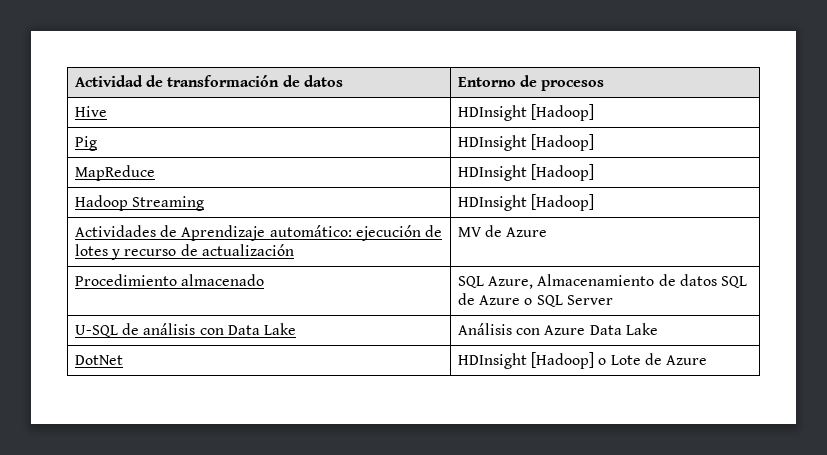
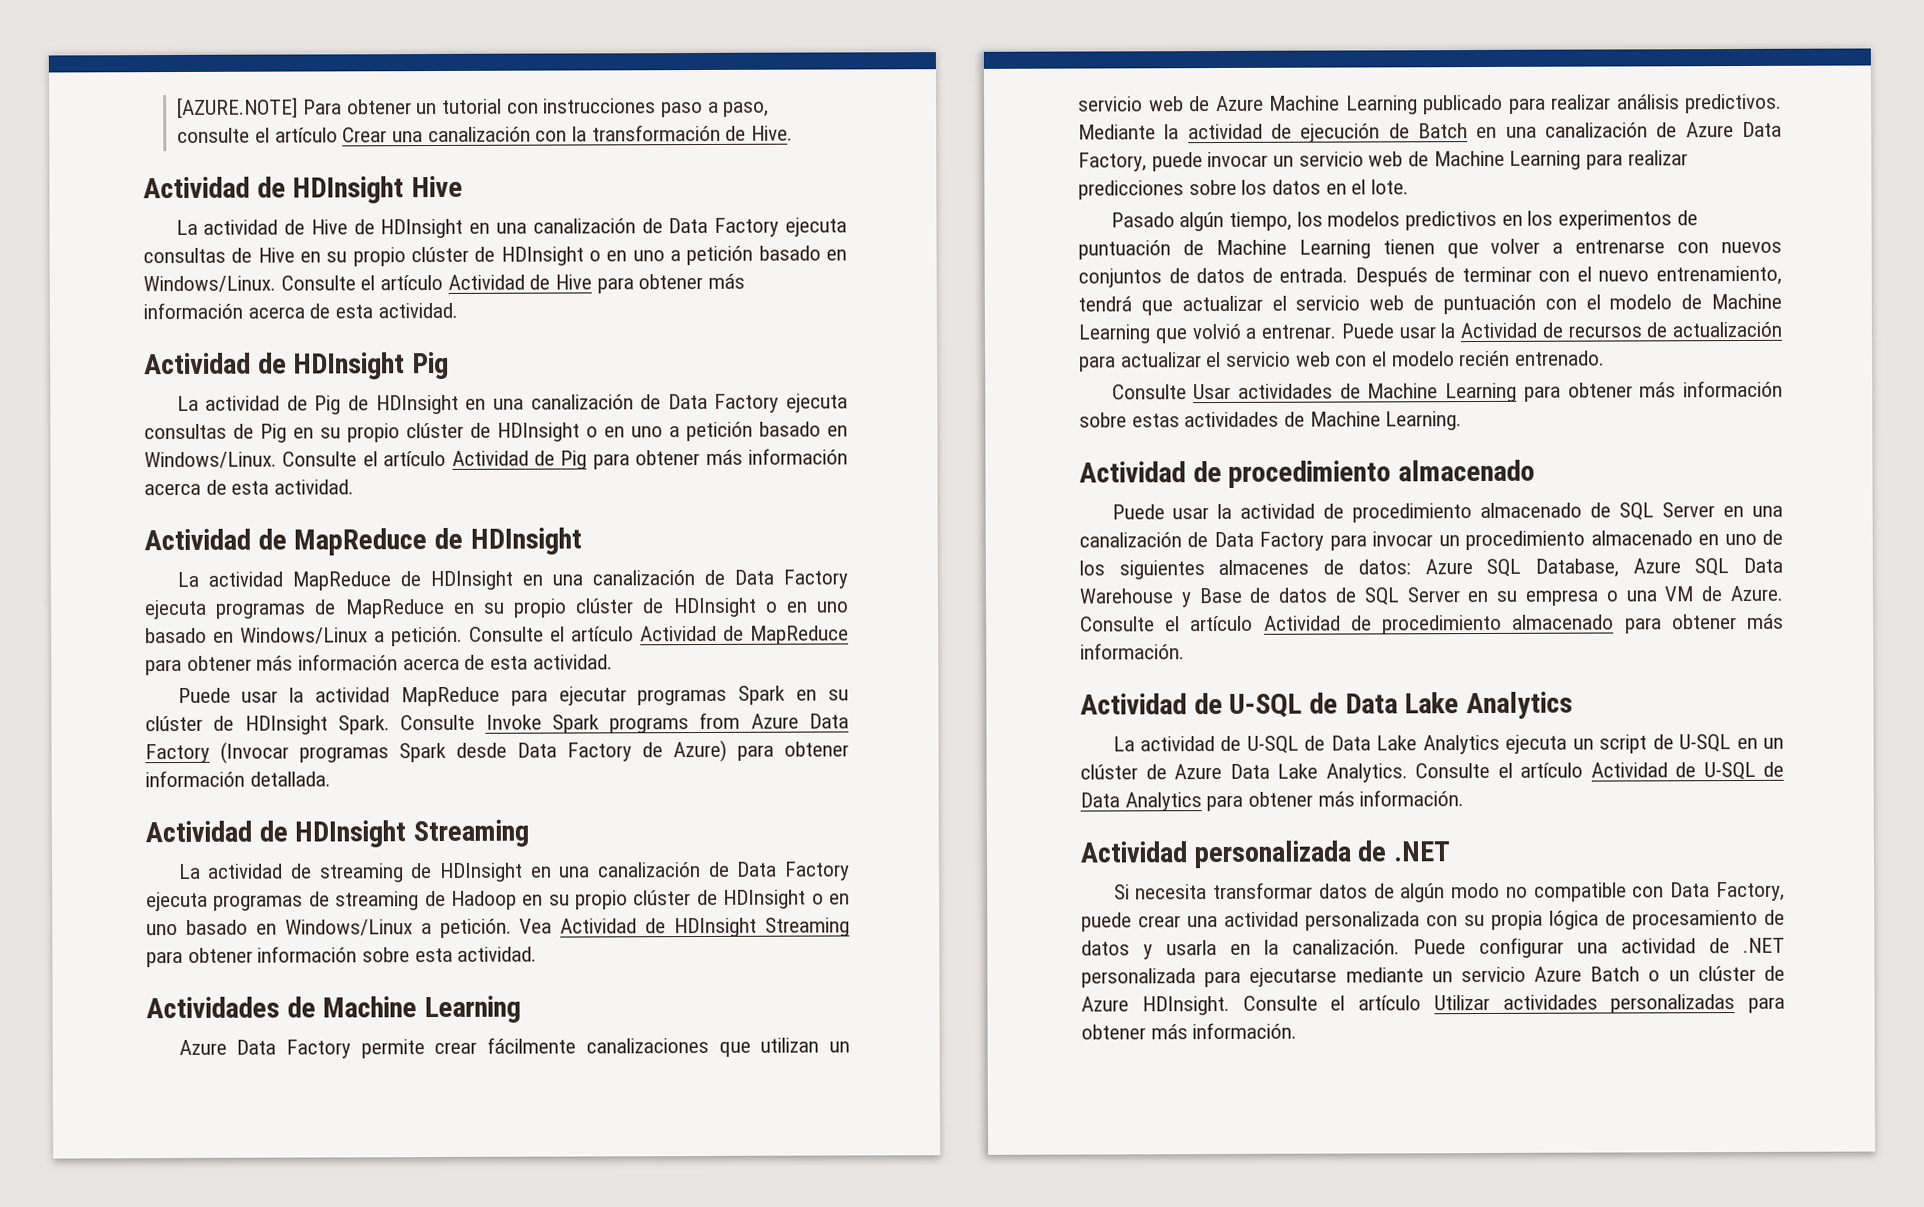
[74,75,343,87] [457,75,605,91] [74,106,107,117] [457,104,594,121] [74,136,97,151] [457,134,594,151] [74,165,155,181] [457,164,594,181] [74,195,204,211] [457,194,594,211] [74,225,443,241] [74,244,294,260] [457,225,548,237] [74,274,264,286] [457,274,748,289] [457,293,613,307] [74,323,297,337] [457,323,658,335] [74,355,123,365] [457,352,708,369] Actividad de transformación de datos | Entorno de procesos // Hive | HDInsight [Hadoop] // Pig | HDInsight [Hadoop] // MapReduce | HDInsight [Hadoop] // Hadoop Streaming | HDInsight [Hadoop] // Actividades de Aprendizaje automático: ejecución de lotes y recurso de actualización | MV de Azure // Procedimiento almacenado | SQL Azure, Almacenamiento de datos SQL de Azure o SQL Server // U-SQL de análisis con Data Lake | Análisis con Azure Data Lake // DotNet | HDInsight [Hadoop] o Lote de Azure -> [177,97,770,119] [177,124,794,144] [143,175,464,204] [175,217,847,239] [143,245,847,267] [143,273,746,294] [143,302,458,320] [144,351,450,380] [176,393,848,415] [144,421,848,443] [144,448,848,470] [144,479,355,496] [144,527,582,556] [176,569,849,591] [144,597,849,620] [145,625,849,647] [145,654,613,676] [177,685,849,707] [145,712,849,735] [145,739,849,764] [145,770,331,788] [145,819,530,848] [177,861,850,883] [146,889,850,912] [146,917,850,939] [146,946,538,968] [146,995,522,1024] [178,1037,850,1059] [1078,93,1782,115] [1078,121,1782,143] [1078,150,1688,172] [1078,179,1410,200] [1110,210,1698,232] [1078,238,1782,260] [1078,265,1782,288] [1078,293,1782,316] [1078,321,1782,344] [1079,350,1606,372] [1111,380,1783,403] [1079,411,1463,431] [1079,459,1536,488] [1111,502,1783,523] [1079,529,1783,551] [1079,557,1783,580] [1079,585,1783,608] [1080,613,1784,635] [1080,643,1185,660] [1080,691,1574,720] [1112,734,1784,755] [1080,761,1784,783] [1080,790,1465,812] [1080,840,1451,869] [1113,881,1785,903] [1081,909,1785,932] [1081,937,1785,960] [1081,965,1785,988] [1081,994,1785,1016] [1081,1022,1298,1040] [AZURE.NOTE] Para obtener un tutorial con instrucciones paso a paso, consulte el artículo Crear una canalización con la transformación de Hive. // Actividad de HDInsight Hive // La actividad de Hive de HDInsight en una canalización de Data Factory ejecuta consultas de Hive en su propio clúster de HDInsight o en uno a petición basado en Windows/Linux. Consulte el artículo Actividad de Hive para obtener más información acerca de esta actividad. // Actividad de HDInsight Pig // La actividad de Pig de HDInsight en una canalización de Data Factory ejecuta consultas de Pig en su propio clúster de HDInsight o en uno a petición basado en Windows/Linux. Consulte el artículo Actividad de Pig para obtener más información acerca de esta actividad. // Actividad de MapReduce de HDInsight // La actividad MapReduce de HDInsight en una canalización de Data Factory ejecuta programas de MapReduce en su propio clúster de HDInsight o en uno basado en Windows/Linux a petición. Consulte el artículo Actividad de MapReduce para obtener más información acerca de esta actividad. // Puede usar la actividad MapReduce para ejecutar programas Spark en su clúster de HDInsight Spark. Consulte Invoke Spark programs from Azure Data Factory (Invocar programas Spark desde Data Factory de Azure) para obtener información detallada. // Actividad de HDInsight Streaming // La actividad de streaming de HDInsight en una canalización de Data Factory ejecuta programas de streaming de Hadoop en su propio clúster de HDInsight o en uno basado en Windows/Linux a petición. Vea Actividad de HDInsight Streaming para obtener información sobre esta actividad. // Actividades de Machine Learning // Azure Data Factory permite crear fácilmente canalizaciones que utilizan un servicio web de Azure Machine Learning publicado para realizar análisis predictivos. Mediante la actividad de ejecución de Batch en una canalización de Azure Data Factory, puede invocar un servicio web de Machine Learning para realizar predicciones sobre los datos en el lote. // Pasado algún tiempo, los modelos predictivos en los experimentos de puntuación de Machine Learning tienen que volver a entrenarse con nuevos conjuntos de datos de entrada. Después de terminar con el nuevo entrenamiento, tendrá que actualizar el servicio web de puntuación con el modelo de Machine Learning que volvió a entrenar. Puede usar la Actividad de recursos de actualización para actualizar el servicio web con el modelo recién entrenado. // Consulte Usar actividades de Machine Learning para obtener más información sobre estas actividades de Machine Learning. // Actividad de procedimiento almacenado // Puede usar la actividad de procedimiento almacenado de SQL Server en una canalización de Data Factory para invocar un procedimiento almacenado en uno de los siguientes almacenes de datos: Azure SQL Database, Azure SQL Data Warehouse y Base de datos de SQL Server en su empresa o una VM de Azure. Consulte el artículo Actividad de procedimiento almacenado para obtener más información. // Actividad de U-SQL de Data Lake Analytics // La actividad de U-SQL de Data Lake Analytics ejecuta un script de U-SQL en un clúster de Azure Data Lake Analytics. Consulte el artículo Actividad de U-SQL de Data Analytics para obtener más información. // Actividad personalizada de .NET // Si necesita transformar datos de algún modo no compatible con Data Factory, puede crear una actividad personalizada con su propia lógica de procesamiento de datos y usarla en la canalización. Puede configurar una actividad de .NET personalizada para ejecutarse mediante un servicio Azure Batch o un clúster de Azure HDInsight. Consulte el artículo Utilizar actividades personalizadas para obtener más información.

